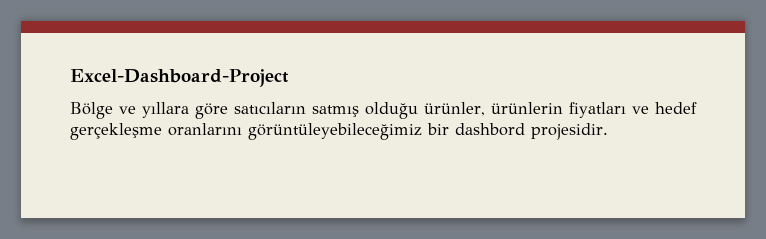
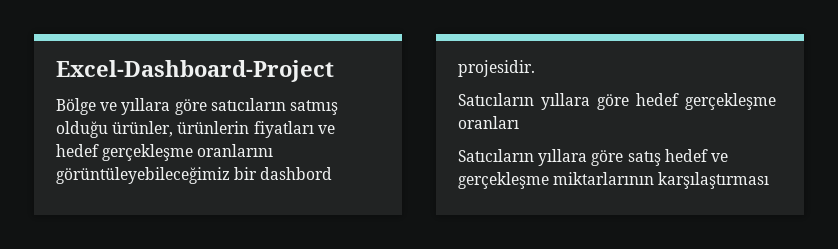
(608, 131) none -> [458,93,776,110] [458,116,519,129] [458,149,728,166] [458,172,770,189] // Satıcıların yıllara göre hedef gerçekleşme oranları // Satıcıların yıllara göre satış hedef ve gerçekleşme miktarlarının karşılaştırması

